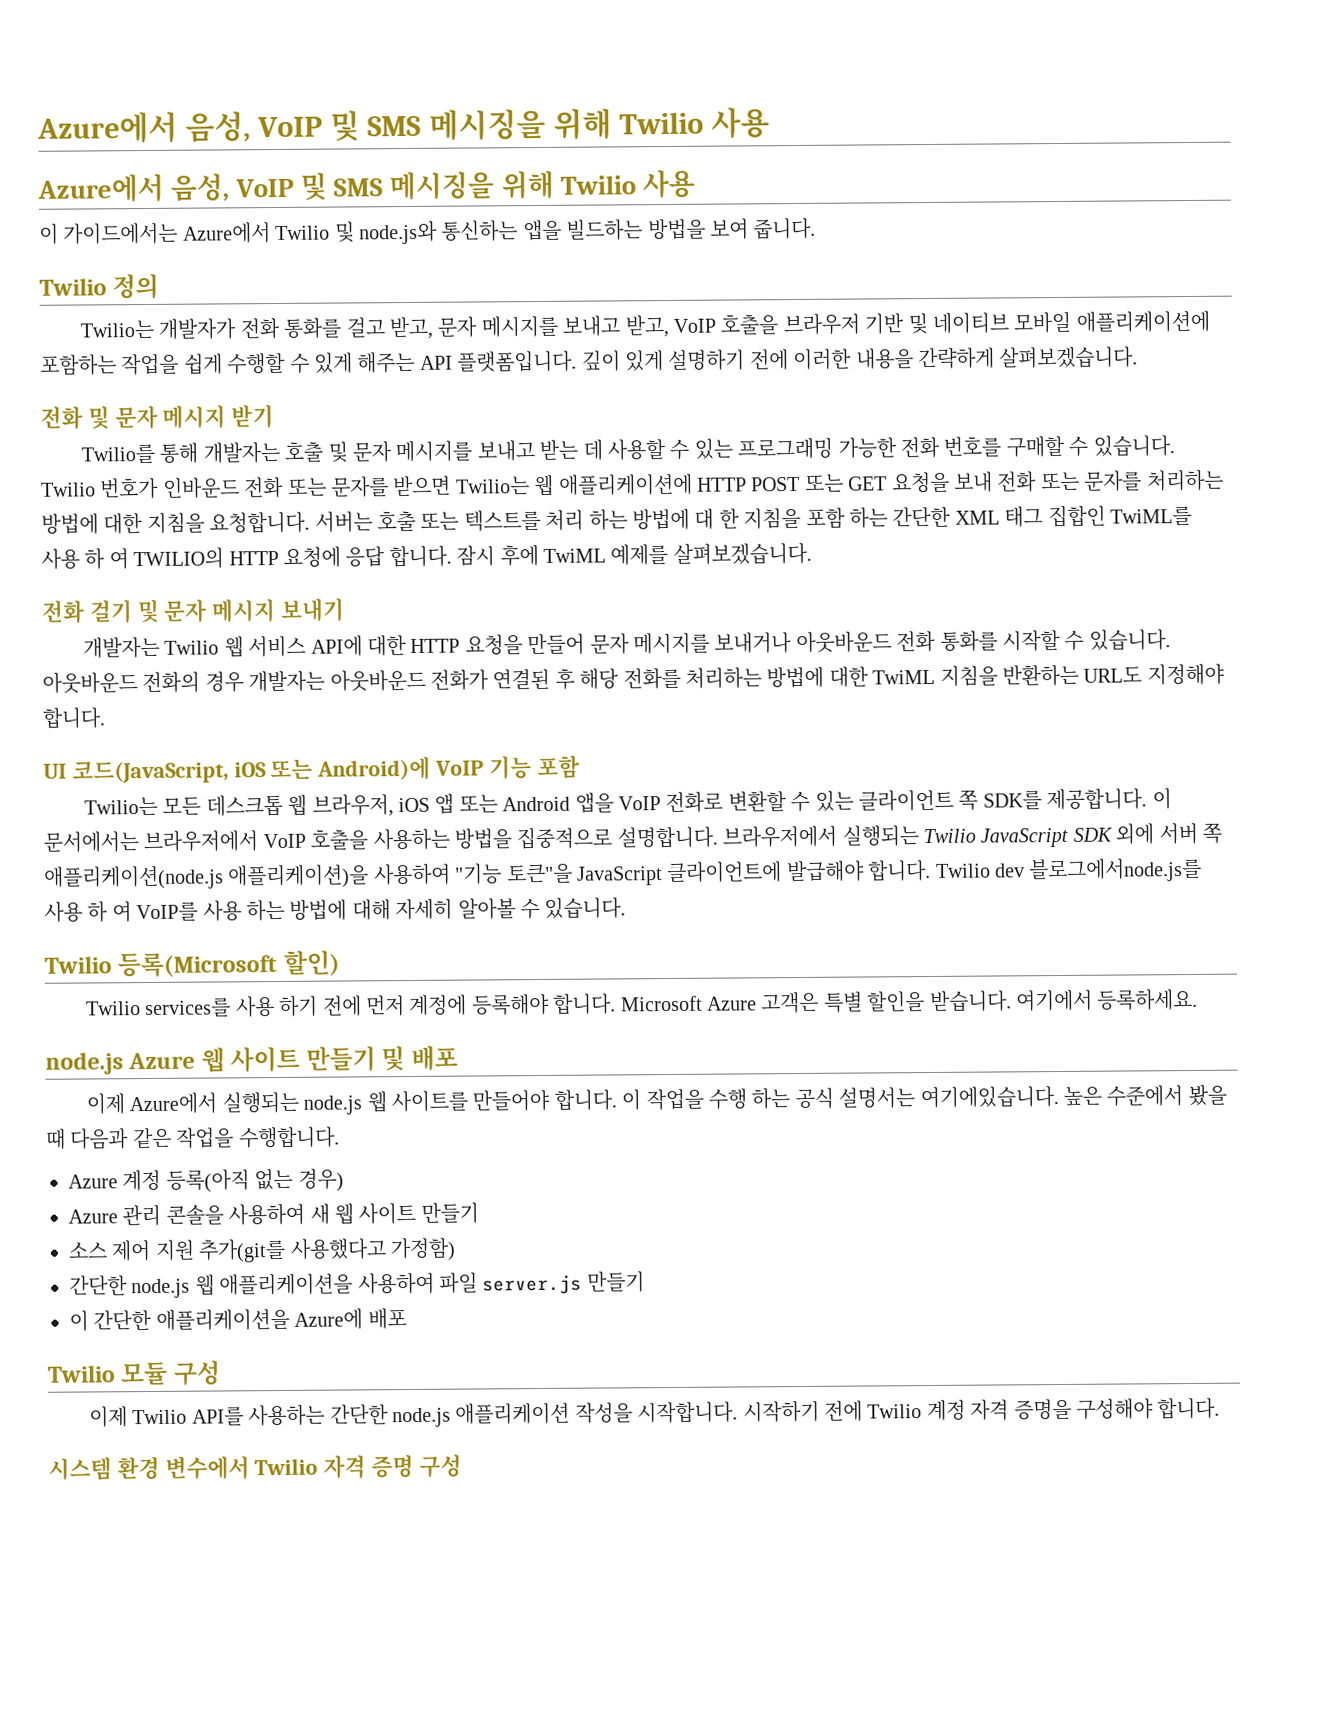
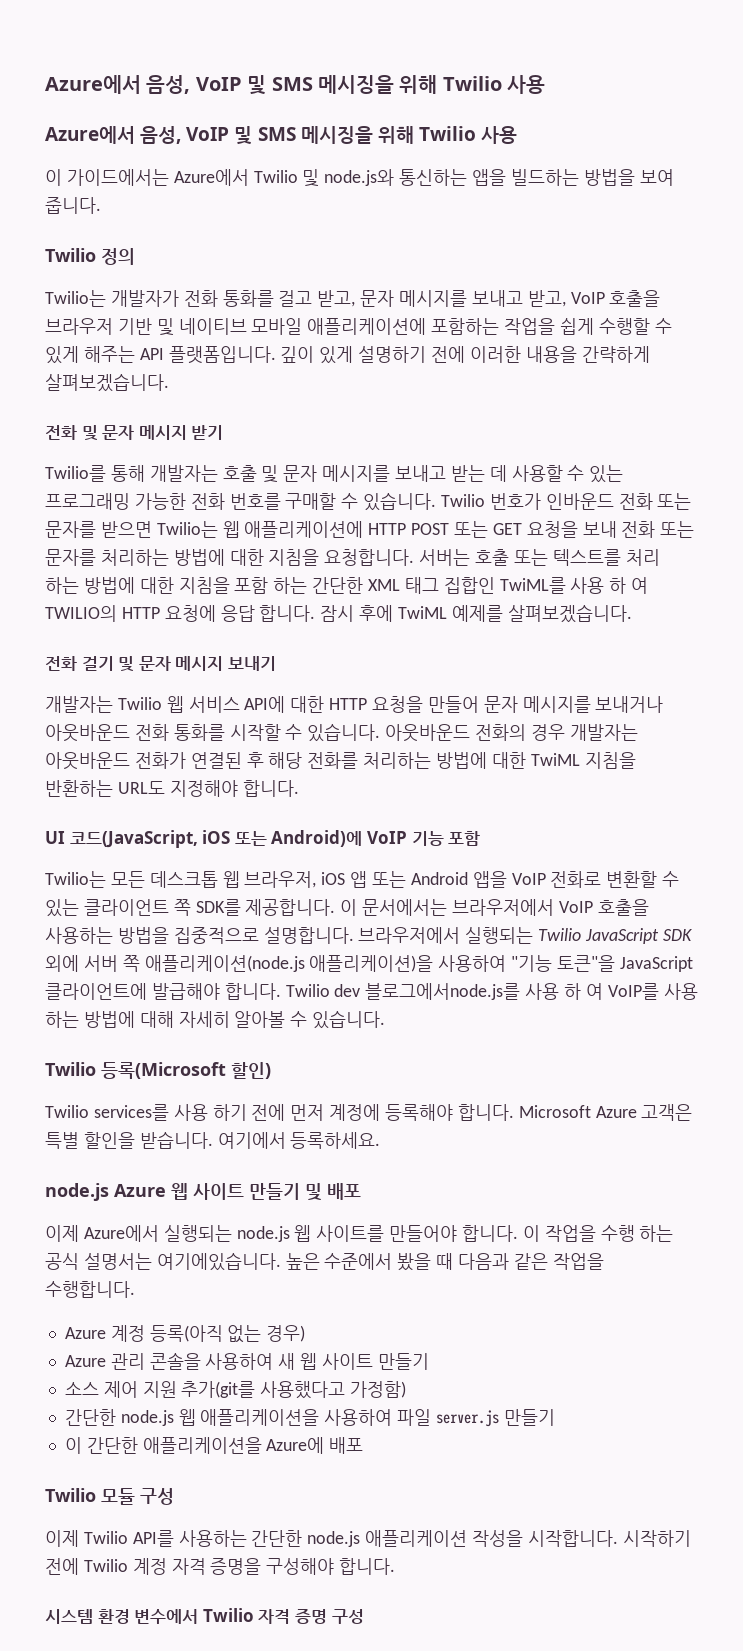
[694,508,740,530] 대 한 -> [139,577,174,594] 대한

